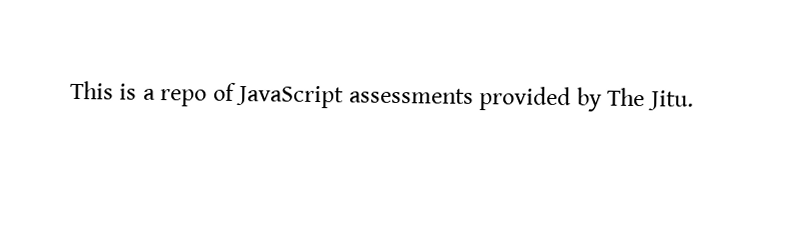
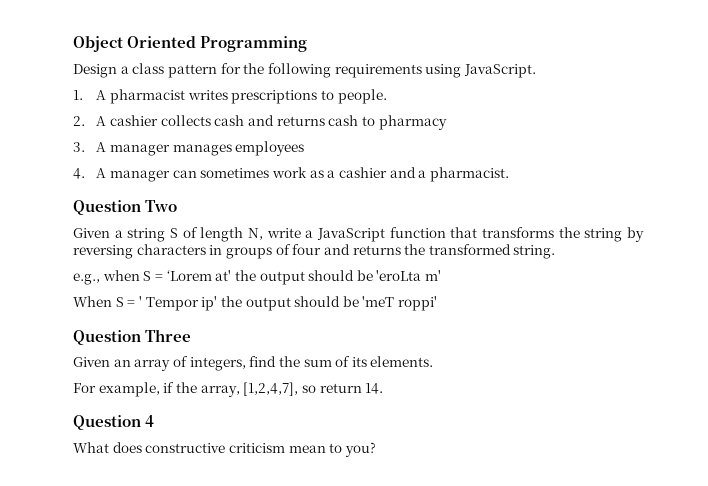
[70,80,694,112] This is a repo of JavaScript assessments provided by The Jitu. -> [73,36,308,52] [73,63,536,78] [73,89,387,104] [73,115,447,130] [73,141,305,156] [73,167,509,182] [73,200,178,215] [73,227,645,242] [73,244,556,259] [73,270,442,285] [73,296,438,311] [73,329,192,345] [73,356,434,371] [73,382,384,397] [73,415,155,430] [73,442,376,457] Object Oriented Programming // Design a class pattern for the following requirements using JavaScript. // 1. A pharmacist writes prescriptions to people. // 2. A cashier collects cash and returns cash to pharmacy // 3. A manager manages employees // 4. A manager can sometimes work as a cashier and a pharmacist. // Question Two // Given a string S of length N, write a JavaScript function that transforms the string by reversing characters in groups of four and returns the transformed string. // e.g., when S = ‘Lorem at' the output should be 'eroLta m' // When S = ' Tempor ip' the output should be 'meT roppi' // Question Three // Given an array of integers, find the sum of its elements. // For example, if the array, [1,2,4,7], so return 14. // Question 4 // What does constructive criticism mean to you?

